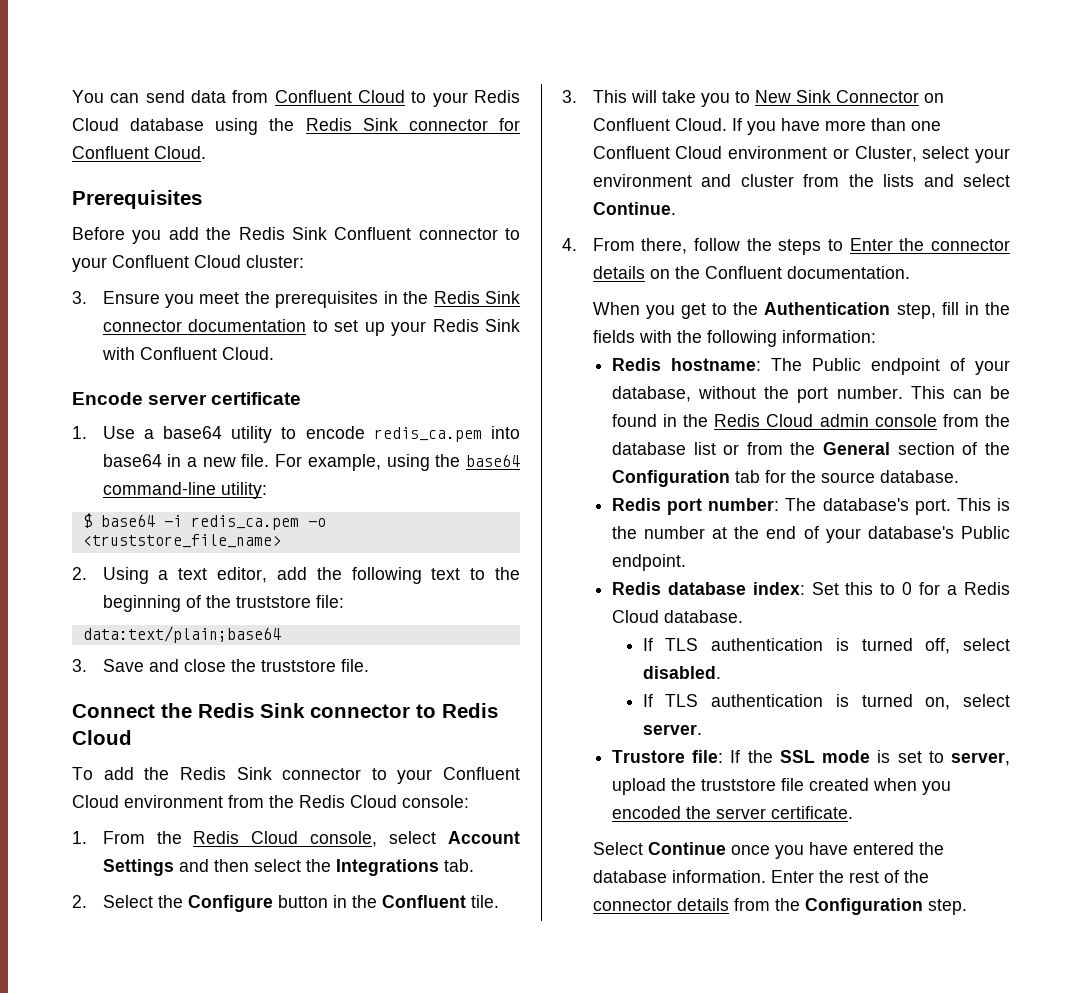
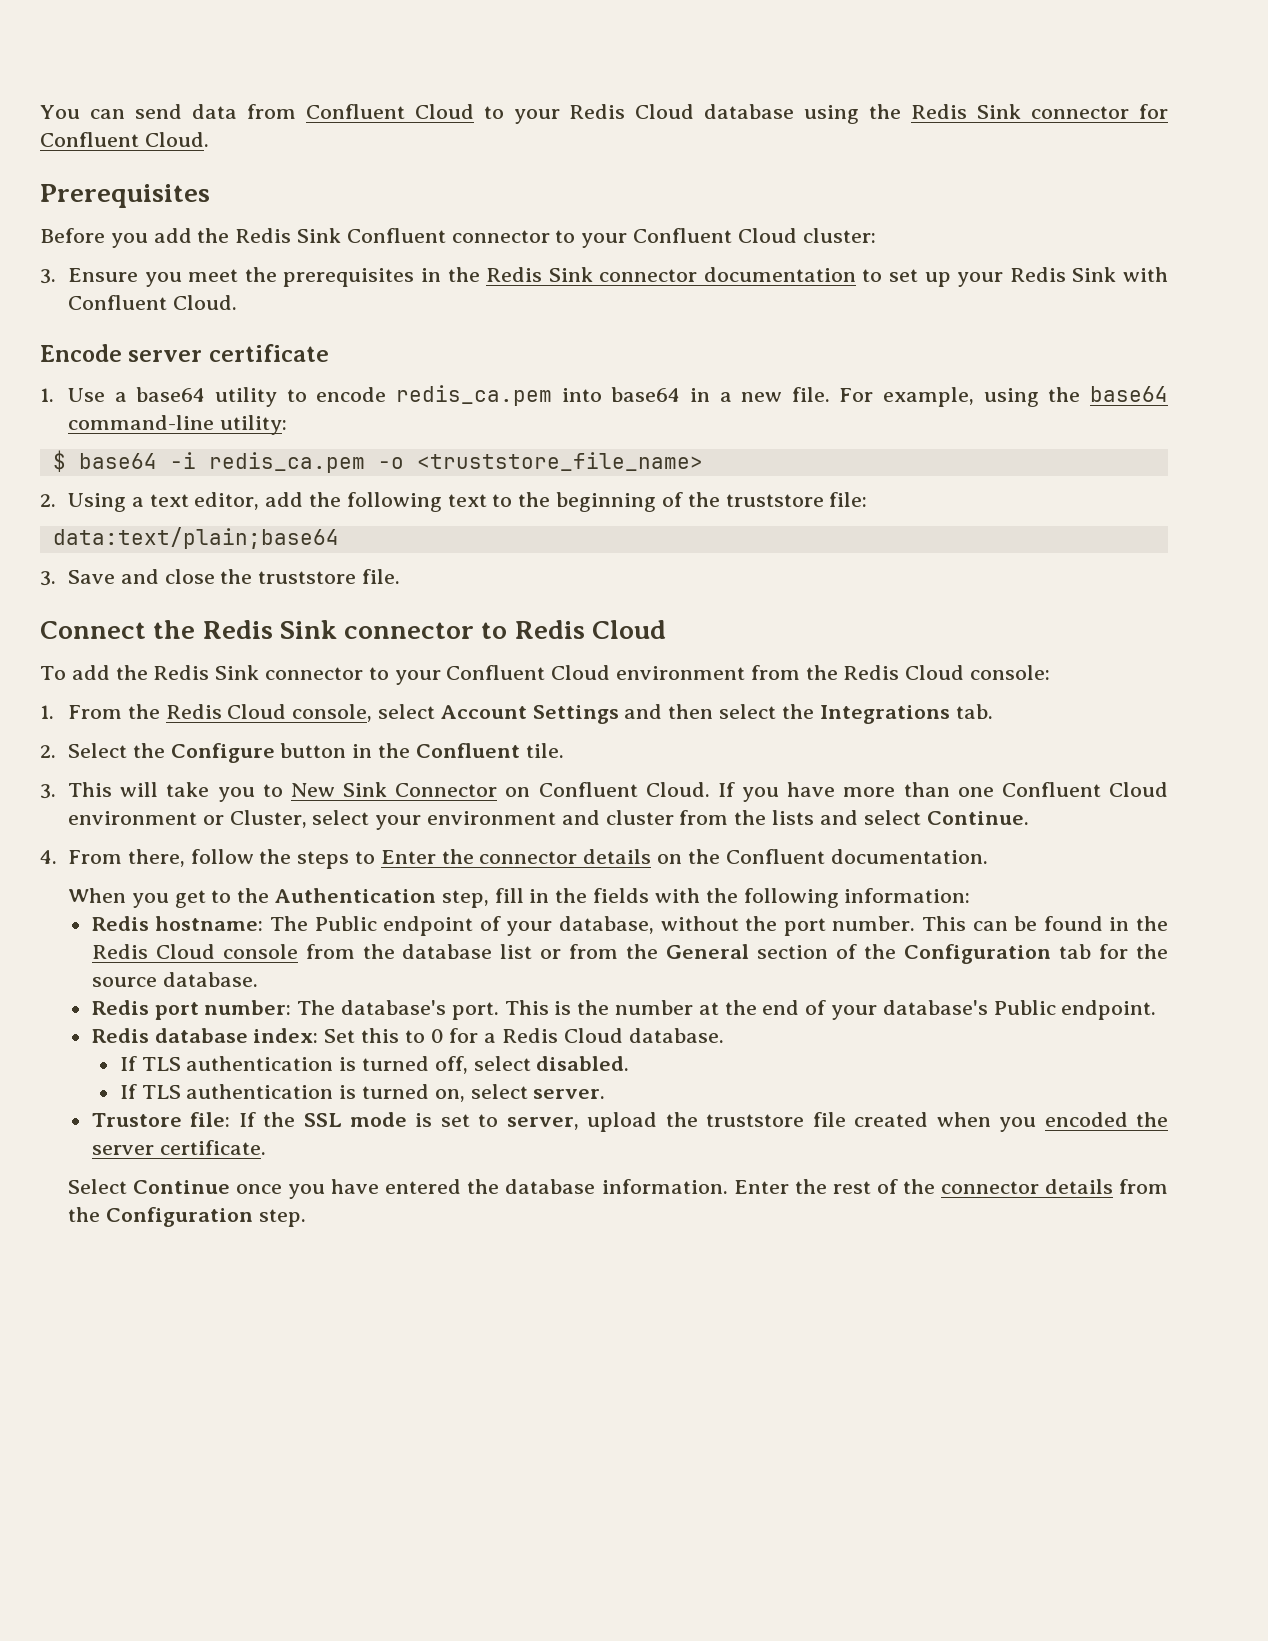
[819,414,869,427] admin -> (215, 951) none

